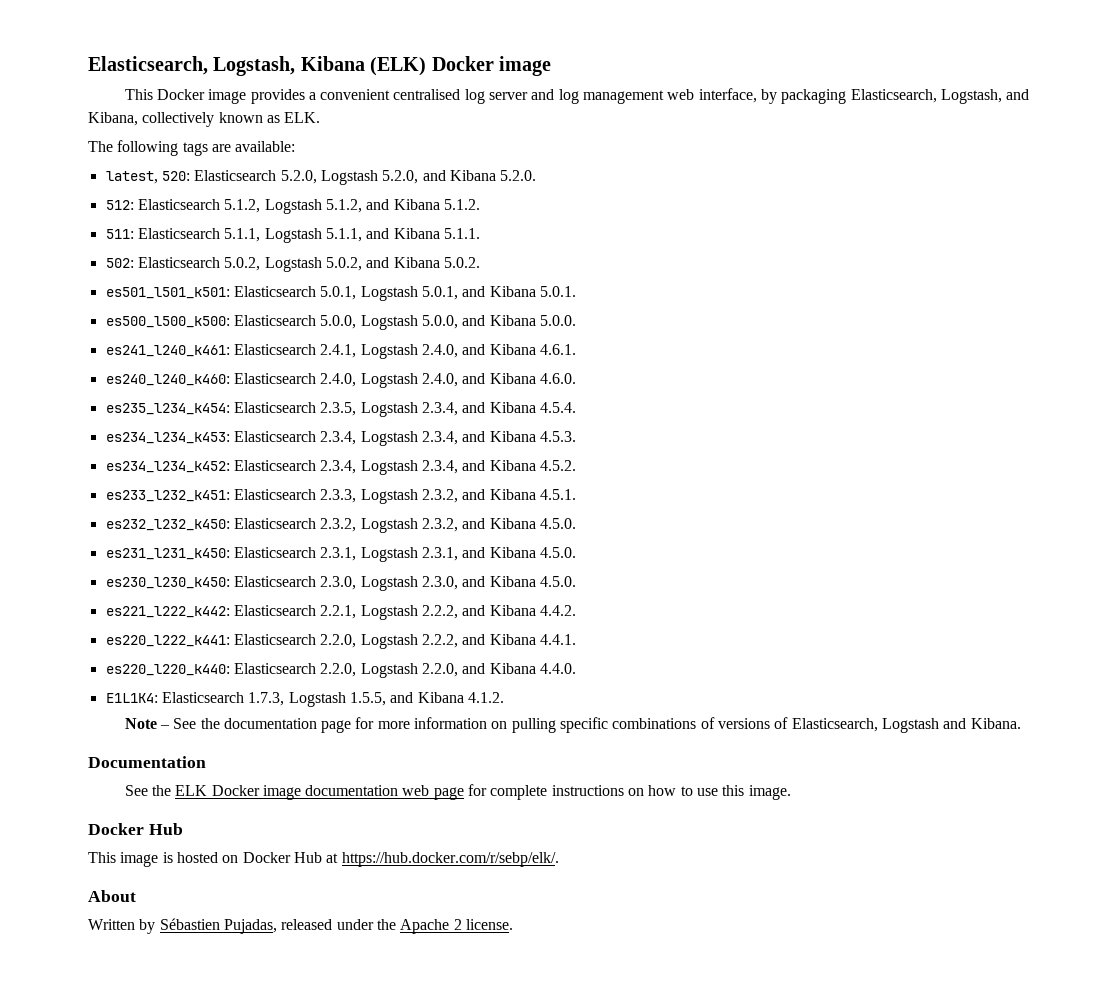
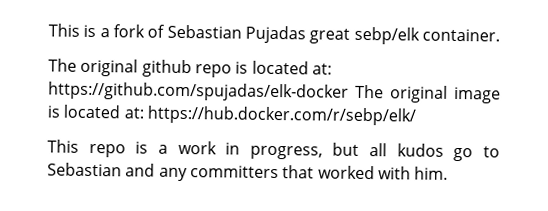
[88,56,551,76] [124,88,1030,104] [88,112,321,127] [88,140,296,156] [105,170,537,185] [105,199,480,214] [105,228,480,243] [105,257,480,272] [105,286,576,301] [105,315,576,330] [105,344,576,359] [105,373,576,388] [105,402,576,417] [105,431,576,446] [105,460,576,475] [105,489,576,504] [105,518,576,533] [105,547,576,562] [105,576,576,591] [105,605,576,620] [105,634,576,649] [105,663,576,678] [105,692,504,707] [124,717,1021,733] [88,756,206,768] [124,784,791,800] [88,823,183,835] [88,852,559,867] [88,890,136,902] [88,918,513,934] Elasticsearch, Logstash, Kibana (ELK) Docker image // This Docker image provides a convenient centralised log server and log management web interface, by packaging Elasticsearch, Logstash, and Kibana, collectively known as ELK. // The following tags are available: // latest, 520: Elasticsearch 5.2.0, Logstash 5.2.0, and Kibana 5.2.0. // 512: Elasticsearch 5.1.2, Logstash 5.1.2, and Kibana 5.1.2. // 511: Elasticsearch 5.1.1, Logstash 5.1.1, and Kibana 5.1.1. // 502: Elasticsearch 5.0.2, Logstash 5.0.2, and Kibana 5.0.2. // es501_l501_k501: Elasticsearch 5.0.1, Logstash 5.0.1, and Kibana 5.0.1. // es500_l500_k500: Elasticsearch 5.0.0, Logstash 5.0.0, and Kibana 5.0.0. // es241_l240_k461: Elasticsearch 2.4.1, Logstash 2.4.0, and Kibana 4.6.1. // es240_l240_k460: Elasticsearch 2.4.0, Logstash 2.4.0, and Kibana 4.6.0. // es235_l234_k454: Elasticsearch 2.3.5, Logstash 2.3.4, and Kibana 4.5.4. // es234_l234_k453: Elasticsearch 2.3.4, Logstash 2.3.4, and Kibana 4.5.3. // es234_l234_k452: Elasticsearch 2.3.4, Logstash 2.3.4, and Kibana 4.5.2. // es233_l232_k451: Elasticsearch 2.3.3, Logstash 2.3.2, and Kibana 4.5.1. // es232_l232_k450: Elasticsearch 2.3.2, Logstash 2.3.2, and Kibana 4.5.0. // es231_l231_k450: Elasticsearch 2.3.1, Logstash 2.3.1, and Kibana 4.5.0. // es230_l230_k450: Elasticsearch 2.3.0, Logstash 2.3.0, and Kibana 4.5.0. // es221_l222_k442: Elasticsearch 2.2.1, Logstash 2.2.2, and Kibana 4.4.2. // es220_l222_k441: Elasticsearch 2.2.0, Logstash 2.2.2, and Kibana 4.4.1. // es220_l220_k440: Elasticsearch 2.2.0, Logstash 2.2.0, and Kibana 4.4.0. // E1L1K4: Elasticsearch 1.7.3, Logstash 1.5.5, and Kibana 4.1.2. // Note – See the documentation page for more information on pulling specific combinations of versions of Elasticsearch, Logstash and Kibana. // Documentation // See the ELK Docker image documentation web page for complete instructions on how to use this image. // Docker Hub // This image is hosted on Docker Hub at https://hub.docker.com/r/sebp/elk/. // About // Written by Sébastien Pujadas, released under the Apache 2 license. -> [48,23,500,45] [48,58,332,78] [48,81,501,104] [47,104,416,126] [47,139,500,162] [47,162,449,182] This is a fork of Sebastian Pujadas great sebp/elk container. // The original github repo is located at: https://github.com/spujadas/elk-docker The original image is located at: https://hub.docker.com/r/sebp/elk/ // This repo is a work in progress, but all kudos go to Sebastian and any committers that worked with him.

